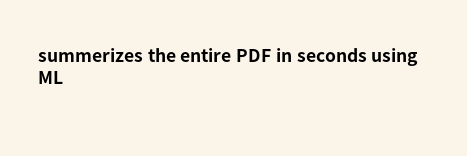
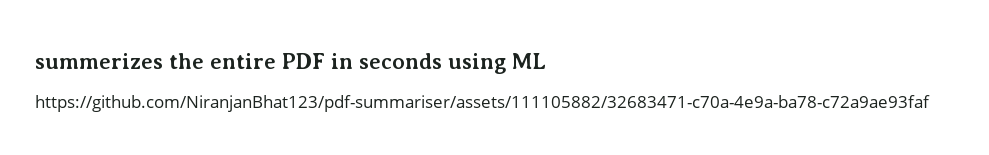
(63, 77) none -> [35,95,930,112] // https://github.com/NiranjanBhat123/pdf-summariser/assets/111105882/32683471-c70a-4e9a-ba78-c72a9ae93faf

